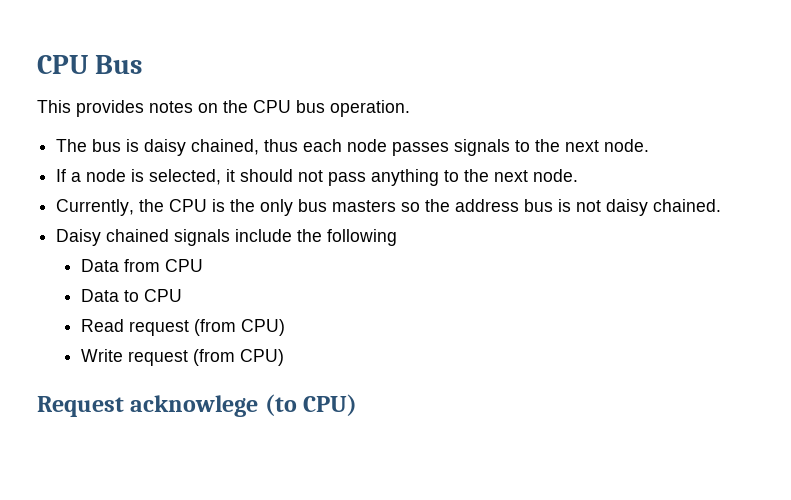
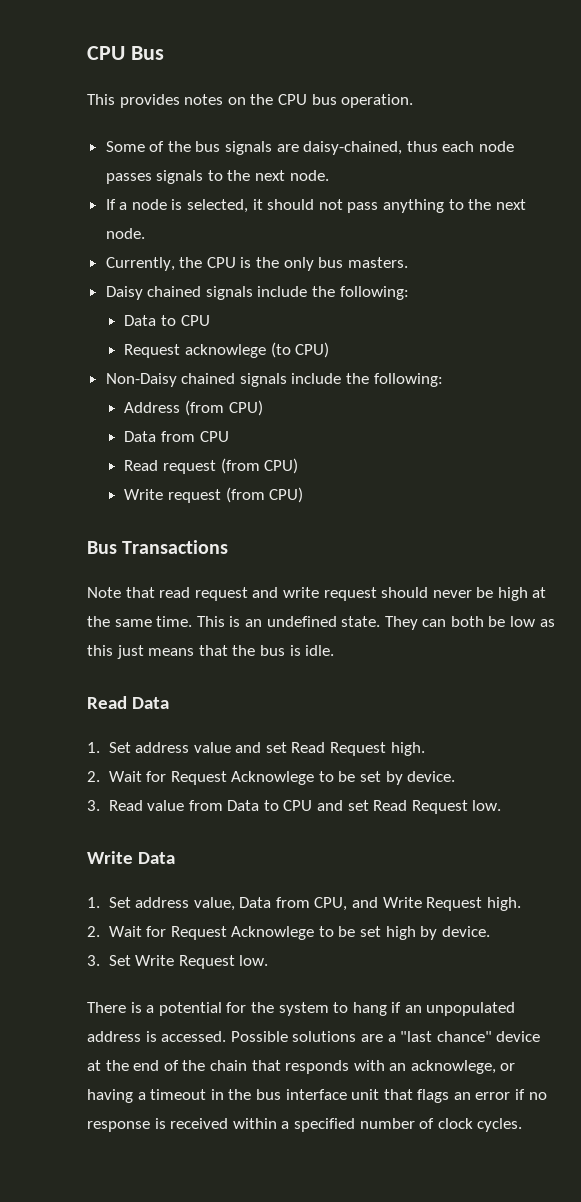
[56,139,260,156] The bus is daisy chained, -> [105,141,403,155] Some of the bus signals are daisy-chained,
[332,199,722,216] masters so the address bus is not daisy chained. -> [347,257,408,268] masters.
[327,229,398,246] following -> [339,286,409,300] [124,315,210,326] [124,342,330,358] [105,373,443,387] [124,400,263,416] following: // Data to CPU // Request acknowlege (to CPU) // Non-Daisy chained signals include the following: // Address (from CPU)
[80,289,182,302] // Data to CPU -> (229, 436) none
[37,394,358,417] Request acknowlege (to CPU) -> [87,540,229,554] [87,587,547,601] [87,616,555,630] [87,645,335,659] [87,696,169,709] [87,742,425,756] [87,771,456,785] [87,800,502,814] [87,851,175,864] [87,897,521,911] [87,926,490,940] [87,955,269,969] [87,1002,516,1016] [87,1031,541,1042] [87,1060,516,1074] [87,1089,547,1103] [87,1118,523,1132] Bus Transactions // Note that read request and write request should never be high at the same time. This is an undefined state. They can both be low as this just means that the bus is idle. // Read Data // 1. Set address value and set Read Request high. // 2. Wait for Request Acknowlege to be set by device. // 3. Read value from Data to CPU and set Read Request low. // Write Data // 1. Set address value, Data from CPU, and Write Request high. // 2. Wait for Request Acknowlege to be set high by device. // 3. Set Write Request low. // There is a potential for the system to hang if an unpopulated address is accessed. Possible solutions are a "last chance" device at the end of the chain that responds with an acknowlege, or having a timeout in the bus interface unit that flags an error if no response is received within a specified number of clock cycles.

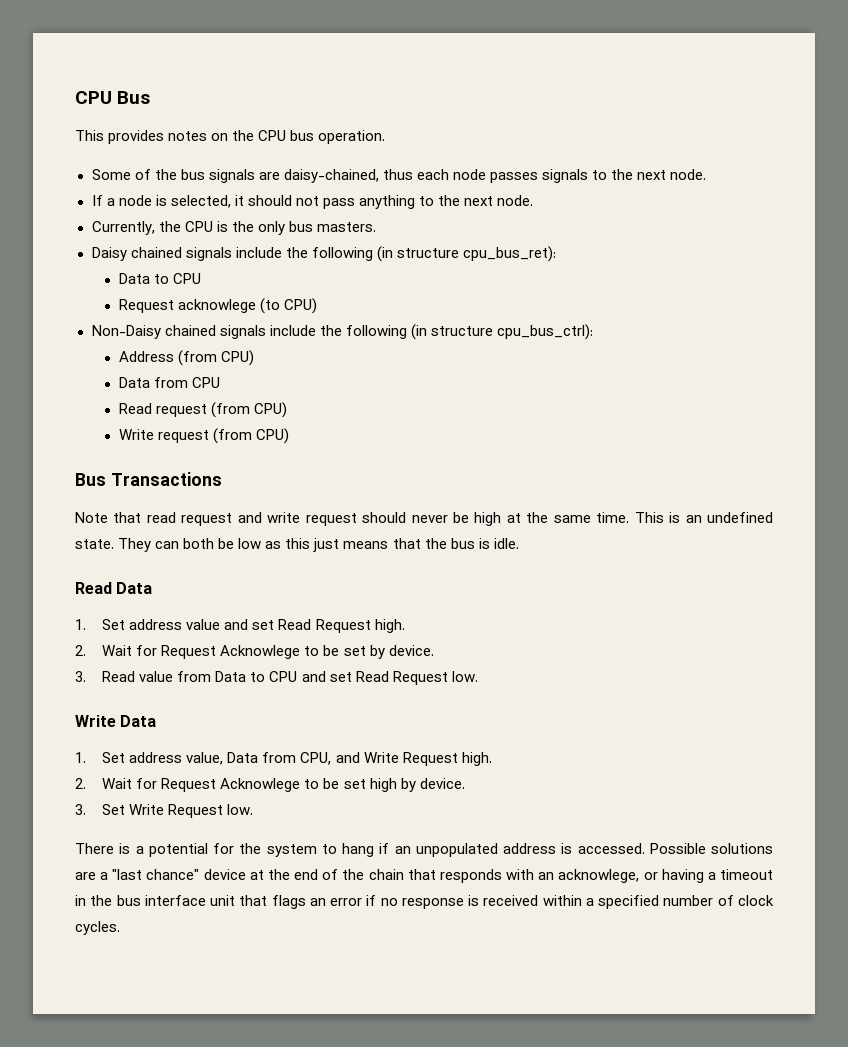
[339,286,409,300] following: -> [311,246,556,262] following (in structure cpu_bus_ret):
[373,373,443,387] following: -> [345,324,593,340] following (in structure cpu_bus_ctrl):

